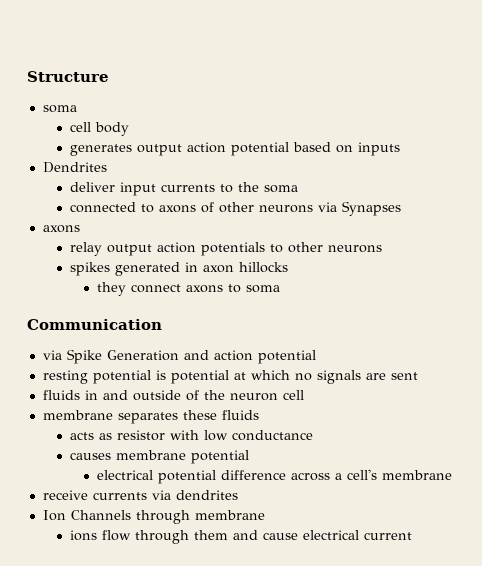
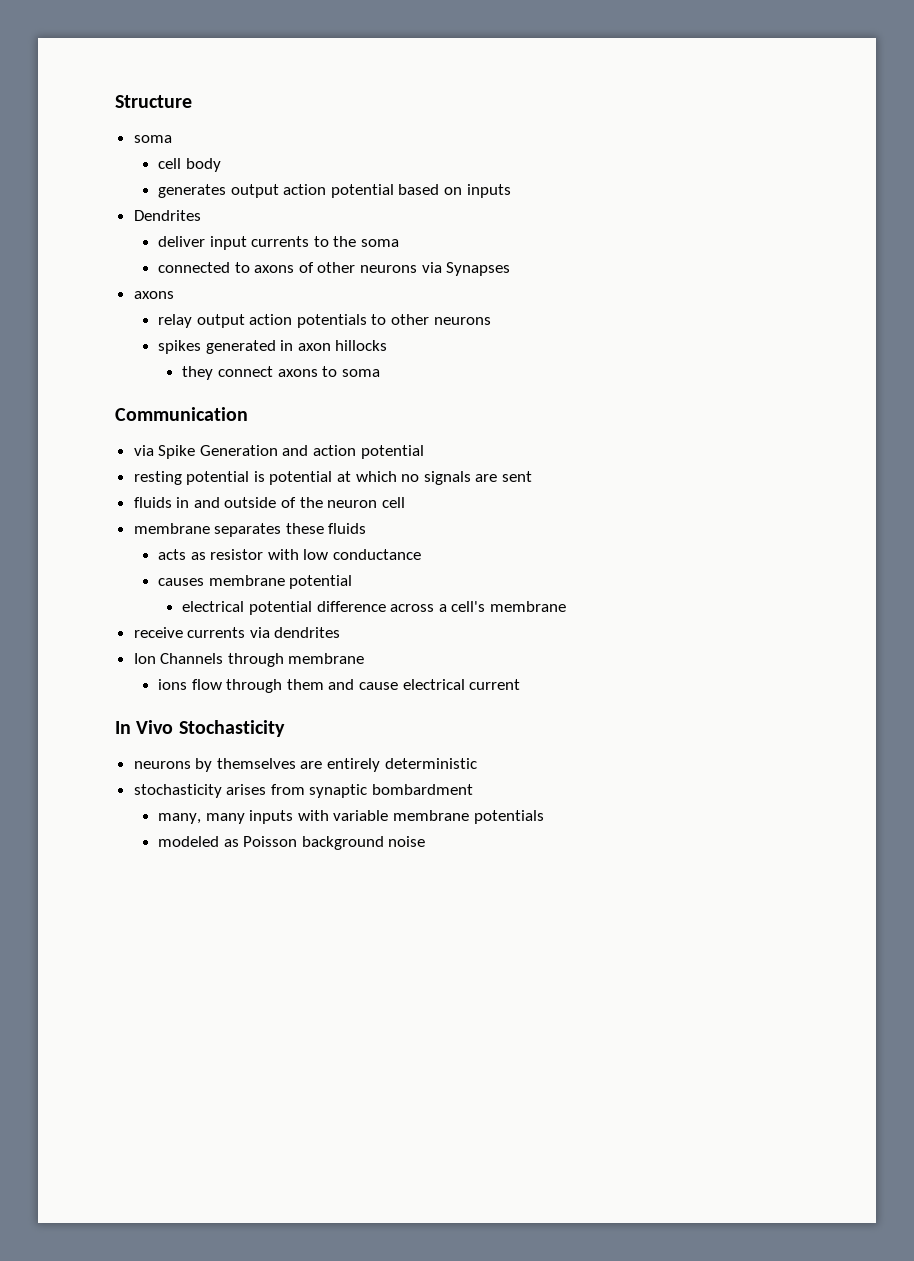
(413, 536) none -> [115,720,285,737] [133,758,477,772] [133,784,474,798] [158,810,544,824] [158,836,426,850] // In Vivo Stochasticity // neurons by themselves are entirely deterministic // stochasticity arises from synaptic bombardment // many, many inputs with variable membrane potentials // modeled as Poisson background noise

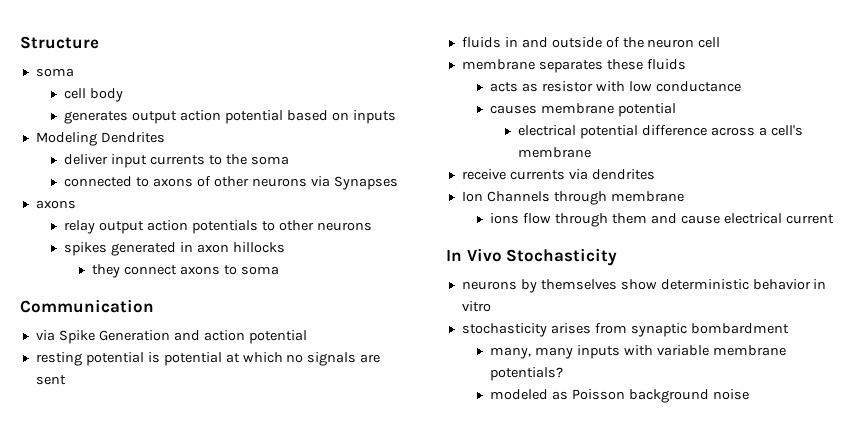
(511, 191) none -> [35,132,97,146] Modeling
[300,758,381,772] are entirely -> [620,279,657,290] show
(477, 763) none -> [752,279,827,290] [461,301,491,312] behavior in vitro
[473,810,544,824] potentials -> [490,367,564,381] potentials?

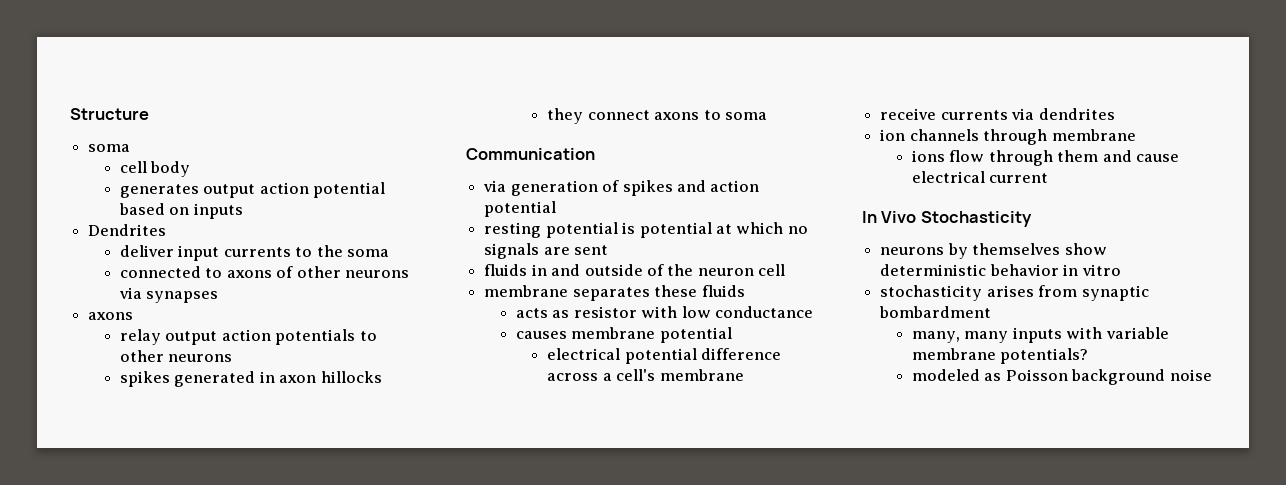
[35,132,97,146] Modeling -> (243, 211) none
[333,176,398,190] Synapses -> [146,291,219,303] synapses
[58,330,170,344] Spike Generation -> [510,180,673,196] generation of spikes
[461,191,550,202] Ion Channels -> [880,129,979,141] ion channels

